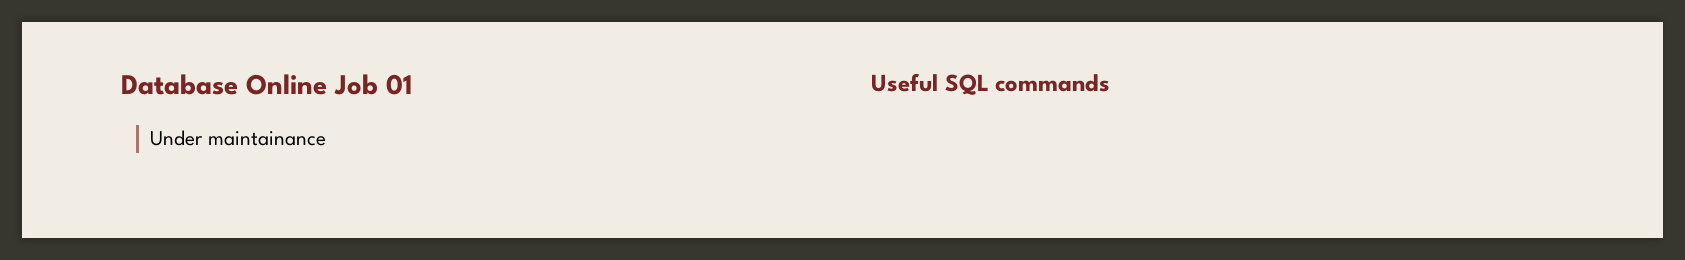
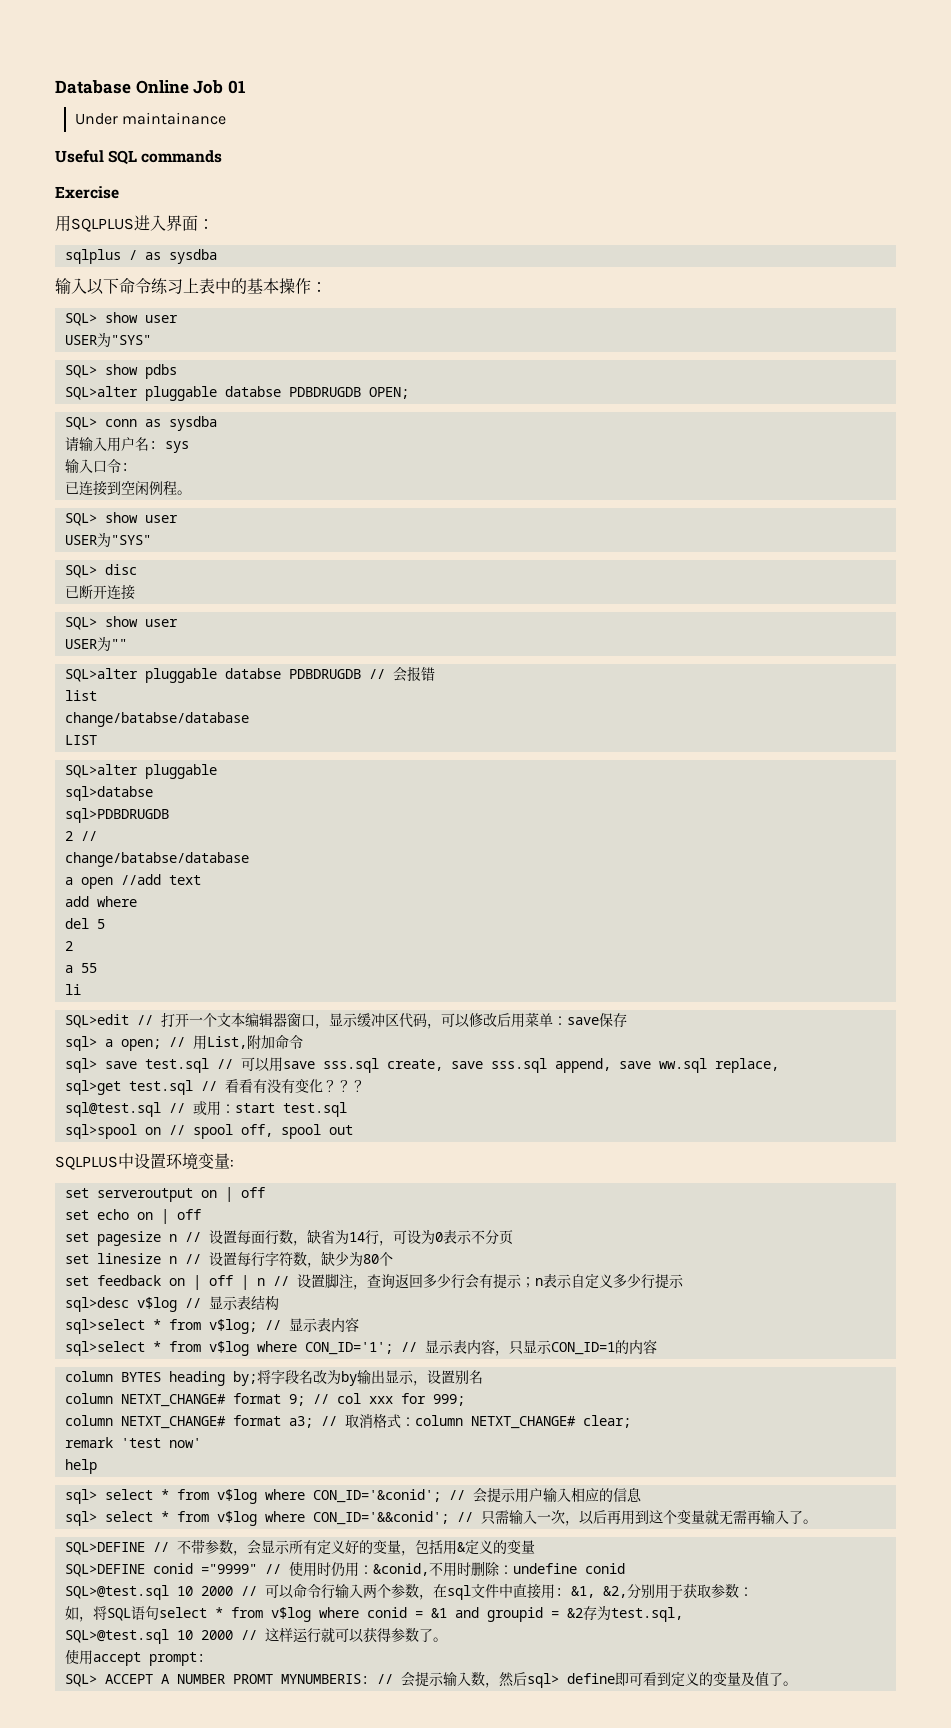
(1111, 83) none -> [55,186,119,199] [55,215,214,232] [64,249,217,264] [55,278,327,295] [64,312,178,326] [64,332,151,347] [64,364,177,379] [64,386,409,401] [64,416,217,431] [64,436,189,453] [64,459,129,473] [64,480,191,496] [64,512,178,526] [64,532,151,547] [64,564,137,578] [64,584,135,600] [64,616,178,630] [64,636,127,651] [64,666,435,683] [64,690,97,701] [64,712,249,727] [64,735,97,745] [64,764,217,779] [64,786,153,801] [64,808,169,823] [64,831,97,841] [64,852,249,867] [64,874,201,889] [64,896,137,907] [64,918,105,929] [64,941,73,951] [64,963,97,973] [64,984,81,995] [64,1012,627,1029] [64,1035,303,1051] [64,1057,779,1073] [64,1078,365,1095] [64,1101,347,1117] [64,1124,353,1139] [55,1153,234,1170] [64,1187,265,1202] [64,1209,201,1224] [64,1229,513,1246] [64,1251,393,1268] [64,1273,684,1290] [64,1295,279,1312] [64,1317,359,1334] [64,1339,657,1356] [64,1369,483,1386] [64,1393,465,1407] [64,1413,631,1429] [64,1437,201,1448] [64,1459,97,1474] [64,1487,642,1504] [64,1509,817,1526] [64,1539,535,1556] [64,1561,625,1577] [64,1583,753,1600] [64,1605,683,1622] [64,1627,447,1644] [64,1649,205,1666] [64,1671,797,1688] // Exercise // 用SQLPLUS进入界面： // sqlplus / as sysdba // 输入以下命令练习上表中的基本操作： // SQL> show user // USER为"SYS" // SQL> show pdbs // SQL>alter pluggable databse PDBDRUGDB OPEN; // SQL> conn as sysdba // 请输入用户名: sys // 输入口令: // 已连接到空闲例程。 // SQL> show user // USER为"SYS" // SQL> disc // 已断开连接 // SQL> show user // USER为"" // SQL>alter pluggable databse PDBDRUGDB // 会报错 // list // change/batabse/database // LIST // SQL>alter pluggable // sql>databse // sql>PDBDRUGDB // 2 // // change/batabse/database // a open //add text // add where // del 5 // 2 // a 55 // li // SQL>edit // 打开一个文本编辑器窗口，显示缓冲区代码，可以修改后用菜单：save保存 // sql> a open; // 用List,附加命令 // sql> save test.sql // 可以用save sss.sql create, save sss.sql append, save ww.sql replace, // sql>get test.sql // 看看有没有变化？？？ // sql@test.sql // 或用：start test.sql // sql>spool on // spool off, spool out // SQLPLUS中设置环境变量: // set serveroutput on | off // set echo on | off // set pagesize n // 设置每面行数，缺省为14行，可设为0表示不分页 // set linesize n // 设置每行字符数，缺少为80个 // set feedback on | off | n // 设置脚注，查询返回多少行会有提示；n表示自定义多少行提示 // sql>desc v$log // 显示表结构 // sql>select * from v$log; // 显示表内容 // sql>select * from v$log where CON_ID='1'; // 显示表内容，只显示CON_ID=1的内容 // column BYTES heading by;将字段名改为by输出显示，设置别名 // column NETXT_CHANGE# format 9; // col xxx for 999; // column NETXT_CHANGE# format a3; // 取消格式：column NETXT_CHANGE# clear; // remark 'test now' // help // sql> select * from v$log where CON_ID='&conid'; // 会提示用户输入相应的信息 // sql> select * from v$log where CON_ID='&&conid'; // 只需输入一次，以后再用到这个变量就无需再输入了。 // SQL>DEFINE // 不带参数，会显示所有定义好的变量，包括用&定义的变量 // SQL>DEFINE conid ="9999" // 使用时仍用：&conid,不用时删除：undefine conid // SQL>@test.sql 10 2000 // 可以命令行输入两个参数，在sql文件中直接用: &1, &2,分别用于获取参数： // 如，将SQL语句select * from v$log where conid = &1 and groupid = &2存为test.sql, // SQL>@test.sql 10 2000 // 这样运行就可以获得参数了。 // 使用accept prompt: // SQL> ACCEPT A NUMBER PROMT MYNUMBERIS: // 会提示输入数，然后sql> define即可看到定义的变量及值了。

